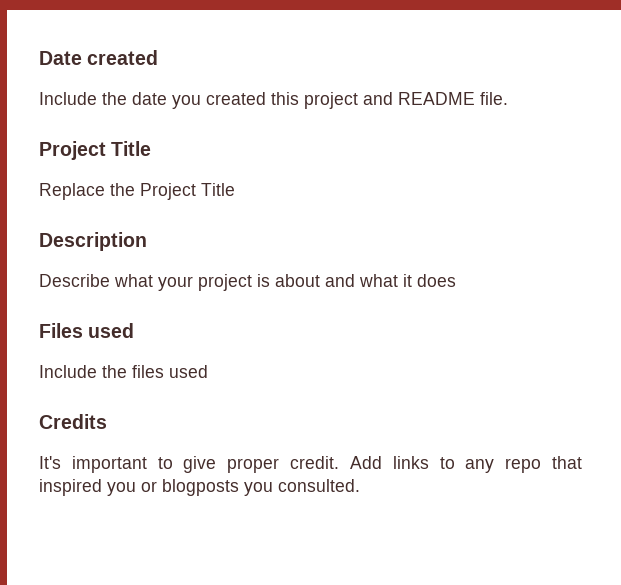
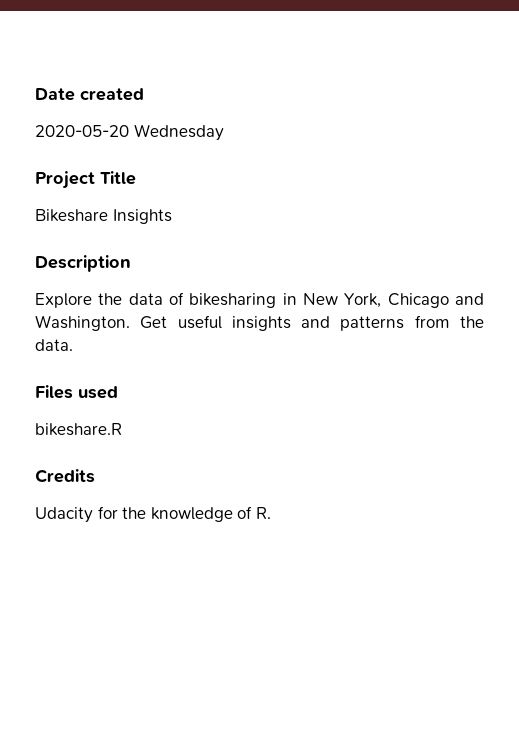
[39,92,508,109] [39,141,152,160] [39,183,235,200] [39,232,147,251] [39,274,456,291] [39,323,135,338] [39,365,208,378] [39,414,107,429] [39,456,582,473] [39,479,360,496] Include the date you created this project and README file. // Project Title // Replace the Project Title // Description // Describe what your project is about and what it does // Files used // Include the files used // Credits // It's important to give proper credit. Add links to any repo that inspired you or blogposts you consulted. -> [35,124,224,141] [35,171,136,189] [35,209,172,224] [35,255,131,272] [35,292,484,308] [35,315,484,331] [35,339,73,351] [35,385,118,399] [35,423,122,436] [35,469,95,483] [35,506,271,523] 2020-05-20 Wednesday // Project Title // Bikeshare Insights // Description // Explore the data of bikesharing in New York, Chicago and Washington. Get useful insights and patterns from the data. // Files used // bikeshare.R // Credits // Udacity for the knowledge of R.

